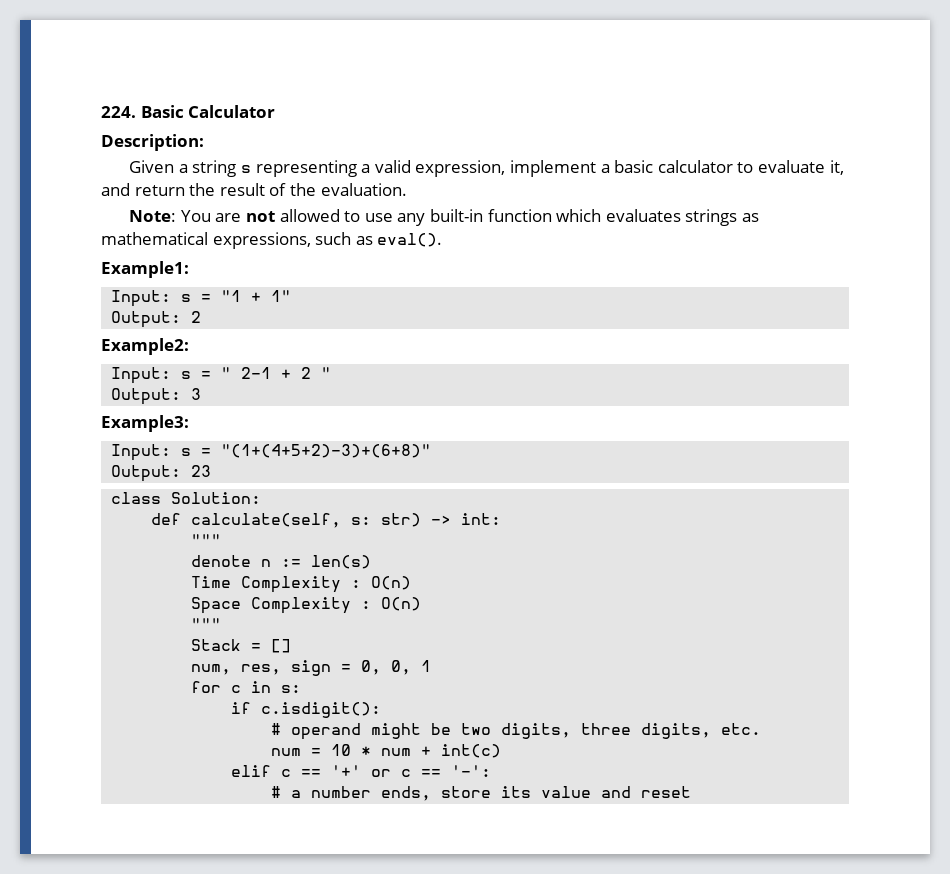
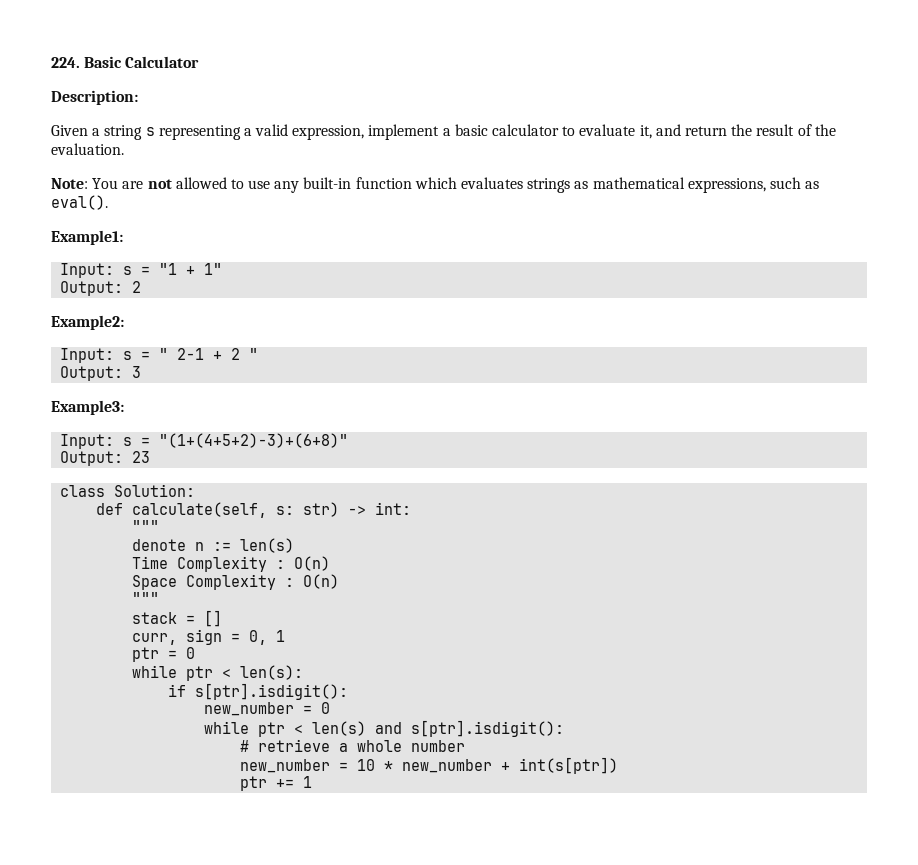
[191,639,242,651] Stack -> [132,612,178,624] stack
[191,664,282,675] num, res, -> [132,633,178,645] curr,
[391,660,412,675] 0, -> (268, 637) none
[191,681,302,693] [231,702,382,718] [271,723,762,740] [271,744,502,758] [231,765,492,777] [271,786,692,801] for c in s: // if c.isdigit(): // # operand might be two digits, three digits, etc. // num = 10 * num + int(c) // elif c == '+' or c == '-': // # a number ends, store its value and reset -> [132,647,196,662] [132,665,304,681] [168,683,349,700] [204,702,331,716] [204,720,565,737] [240,739,466,752] [240,757,619,774] [240,776,313,791] ptr = 0 // while ptr < len(s): // if s[ptr].isdigit(): // new_number = 0 // while ptr < len(s) and s[ptr].isdigit(): // # retrieve a whole number // new_number = 10 * new_number + int(s[ptr]) // ptr += 1

